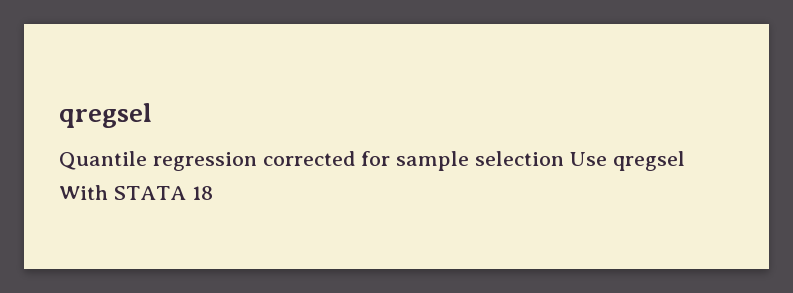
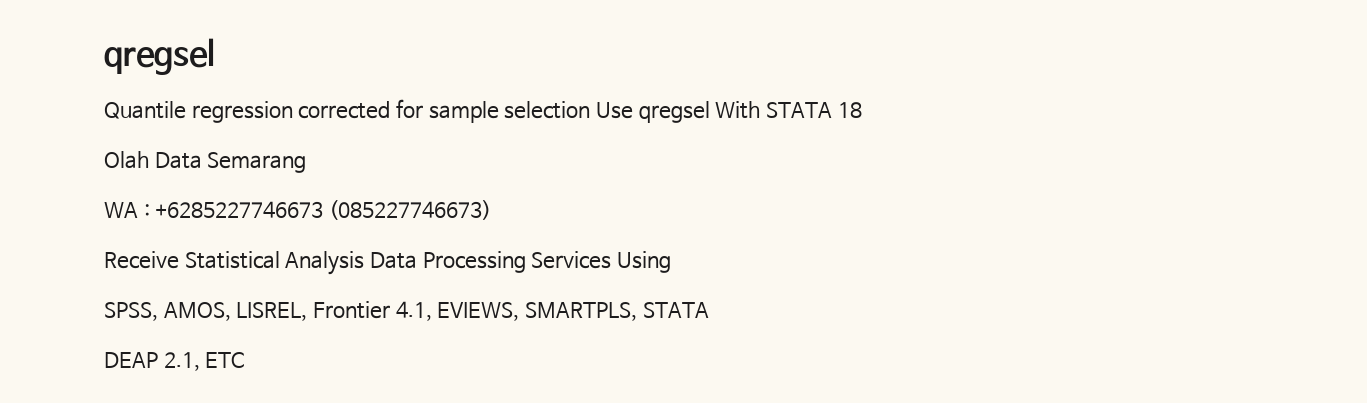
(213, 193) none -> [104,151,307,173] [104,200,491,220] [104,251,671,275] [104,301,709,321] [104,352,245,371] // Olah Data Semarang // WA : +6285227746673 (085227746673) // Receive Statistical Analysis Data Processing Services Using // SPSS, AMOS, LISREL, Frontier 4.1, EVIEWS, SMARTPLS, STATA // DEAP 2.1, ETC

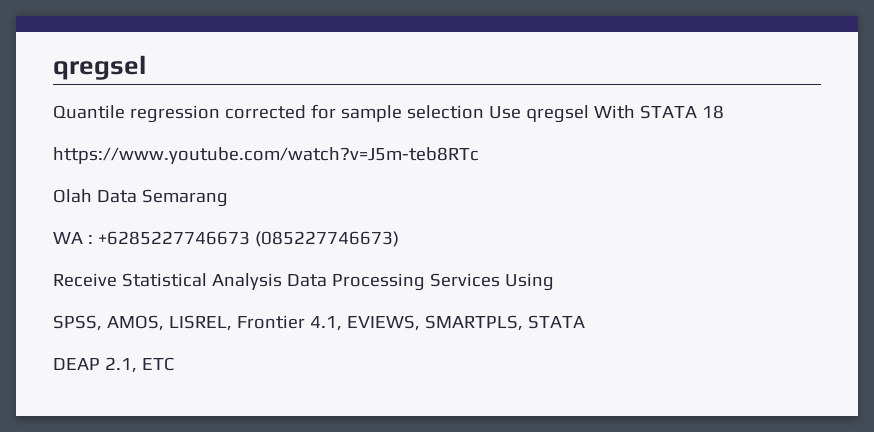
(862, 110) none -> [53,147,479,164] // https://www.youtube.com/watch?v=J5m-teb8RTc

